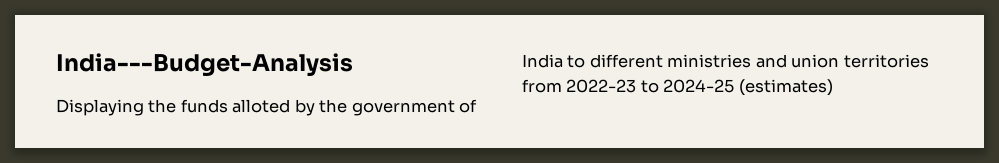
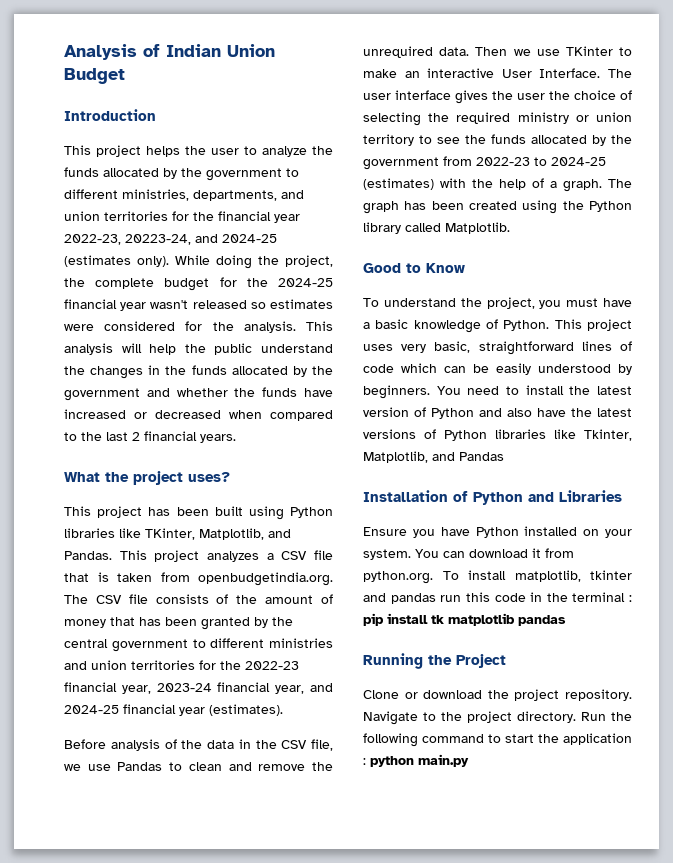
[56,53,353,77] [56,99,478,116] [522,54,563,68] India---Budget-Analysis // Displaying the funds alloted by the government of India -> [64,44,275,60] [64,68,125,84] [64,109,156,121] [64,145,333,157] [64,167,299,181] [64,189,304,201] [64,211,300,223] [64,234,277,245] [64,255,333,269] [64,277,333,291] [64,299,333,311] [64,321,333,333] [64,343,333,355] [64,365,333,379] [64,387,333,401] [64,409,333,421] [64,431,236,443] [64,471,230,485] [64,506,333,520] [64,528,291,540] [64,550,333,562] [64,572,333,586] [64,594,333,604] [64,617,293,630] [64,639,188,652] Analysis of Indian Union Budget // Introduction // This project helps the user to analyze the funds allocated by the government to different ministries, departments, and union territories for the financial year 2022-23, 20223-24, and 2024-25 (estimates only). While doing the project, the complete budget for the 2024-25 financial year wasn't released so estimates were considered for the analysis. This analysis will help the public understand the changes in the funds allocated by the government and whether the funds have increased or decreased when compared to the last 2 financial years. // What the project uses? // This project has been built using Python libraries like TKinter, Matplotlib, and Pandas. This project analyzes a CSV file that is taken from openbudgetindia.org. The CSV file consists of the amount of money that has been granted by the central government
(929, 61) none -> [199,660,299,670] [64,682,333,694] [64,704,283,716] [64,739,333,751] [64,762,333,771] [363,46,632,58] [363,68,632,78] [363,90,632,104] [363,112,632,126] [363,134,632,146] [363,157,439,170] for the 2022-23 financial year, 2023-24 financial year, and 2024-25 financial year (estimates). // Before analysis of the data in the CSV file, we use Pandas to clean and remove the unrequired data. Then we use TKinter to make an interactive User Interface. The user interface gives the user the choice of selecting the required ministry or union territory to see the funds allocated by the government
(833, 87) none -> [440,178,632,192] [363,200,632,214] [363,222,510,234] [363,263,465,273] [363,297,632,309] [363,319,632,333] [363,341,632,355] [363,363,632,375] [363,385,632,399] [363,407,632,419] [363,429,632,441] [363,451,504,463] [363,490,622,505] [363,526,632,538] [363,548,574,560] [363,570,632,584] [363,592,632,604] [363,613,566,626] [363,653,506,669] [363,689,632,701] [363,711,632,725] [363,733,632,747] [363,754,469,767] with the help of a graph. The graph has been created using the Python library called Matplotlib. // Good to Know // To understand the project, you must have a basic knowledge of Python. This project uses very basic, straightforward lines of code which can be easily understood by beginners. You need to install the latest version of Python and also have the latest versions of Python libraries like Tkinter, Matplotlib, and Pandas // Installation of Python and Libraries // Ensure you have Python installed on your system. You can download it from python.org. To install matplotlib, tkinter and pandas run this code in the terminal : pip install tk matplotlib pandas // Running the Project // Clone or download the project repository. Navigate to the project directory. Run the following command to start the application : python main.py

